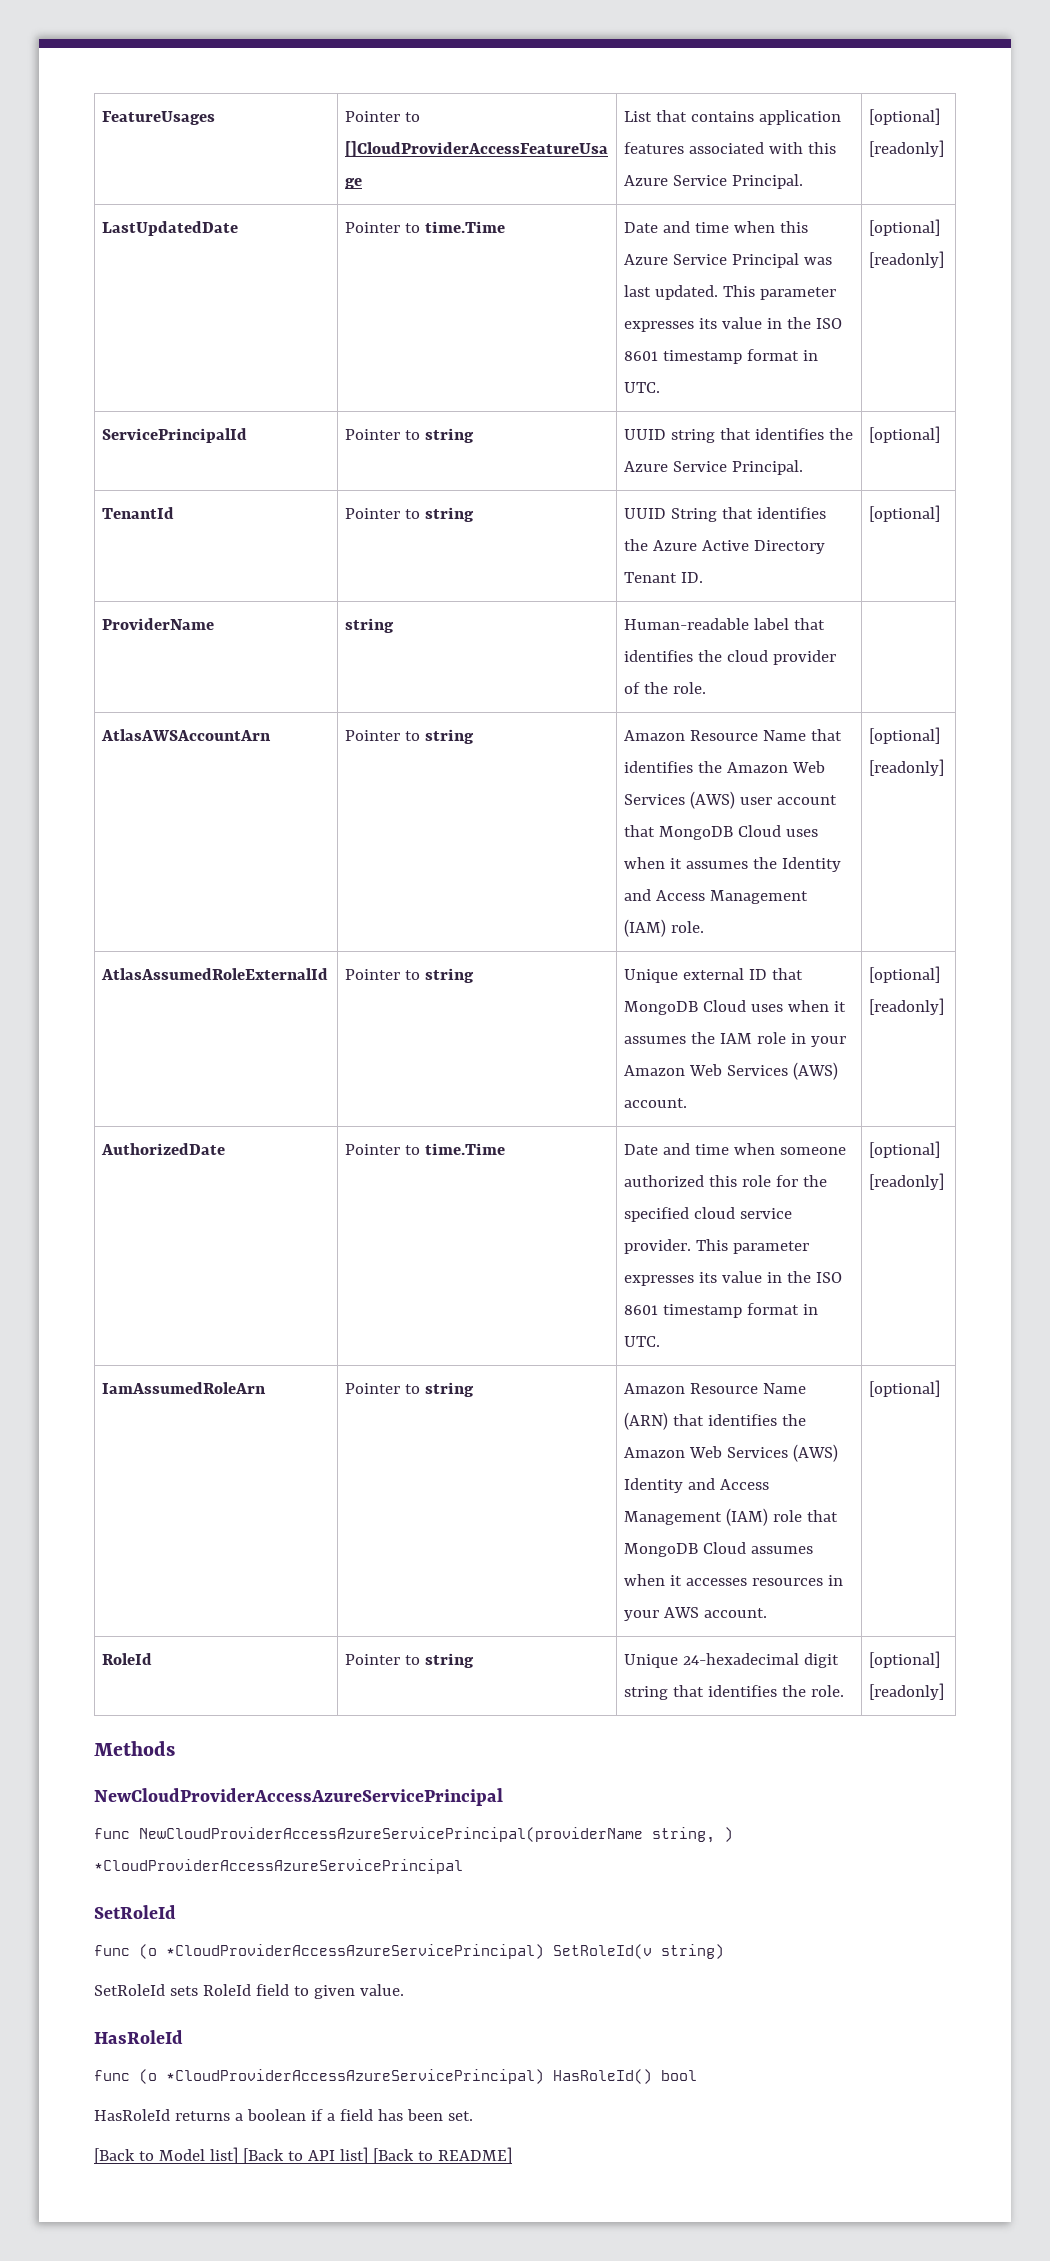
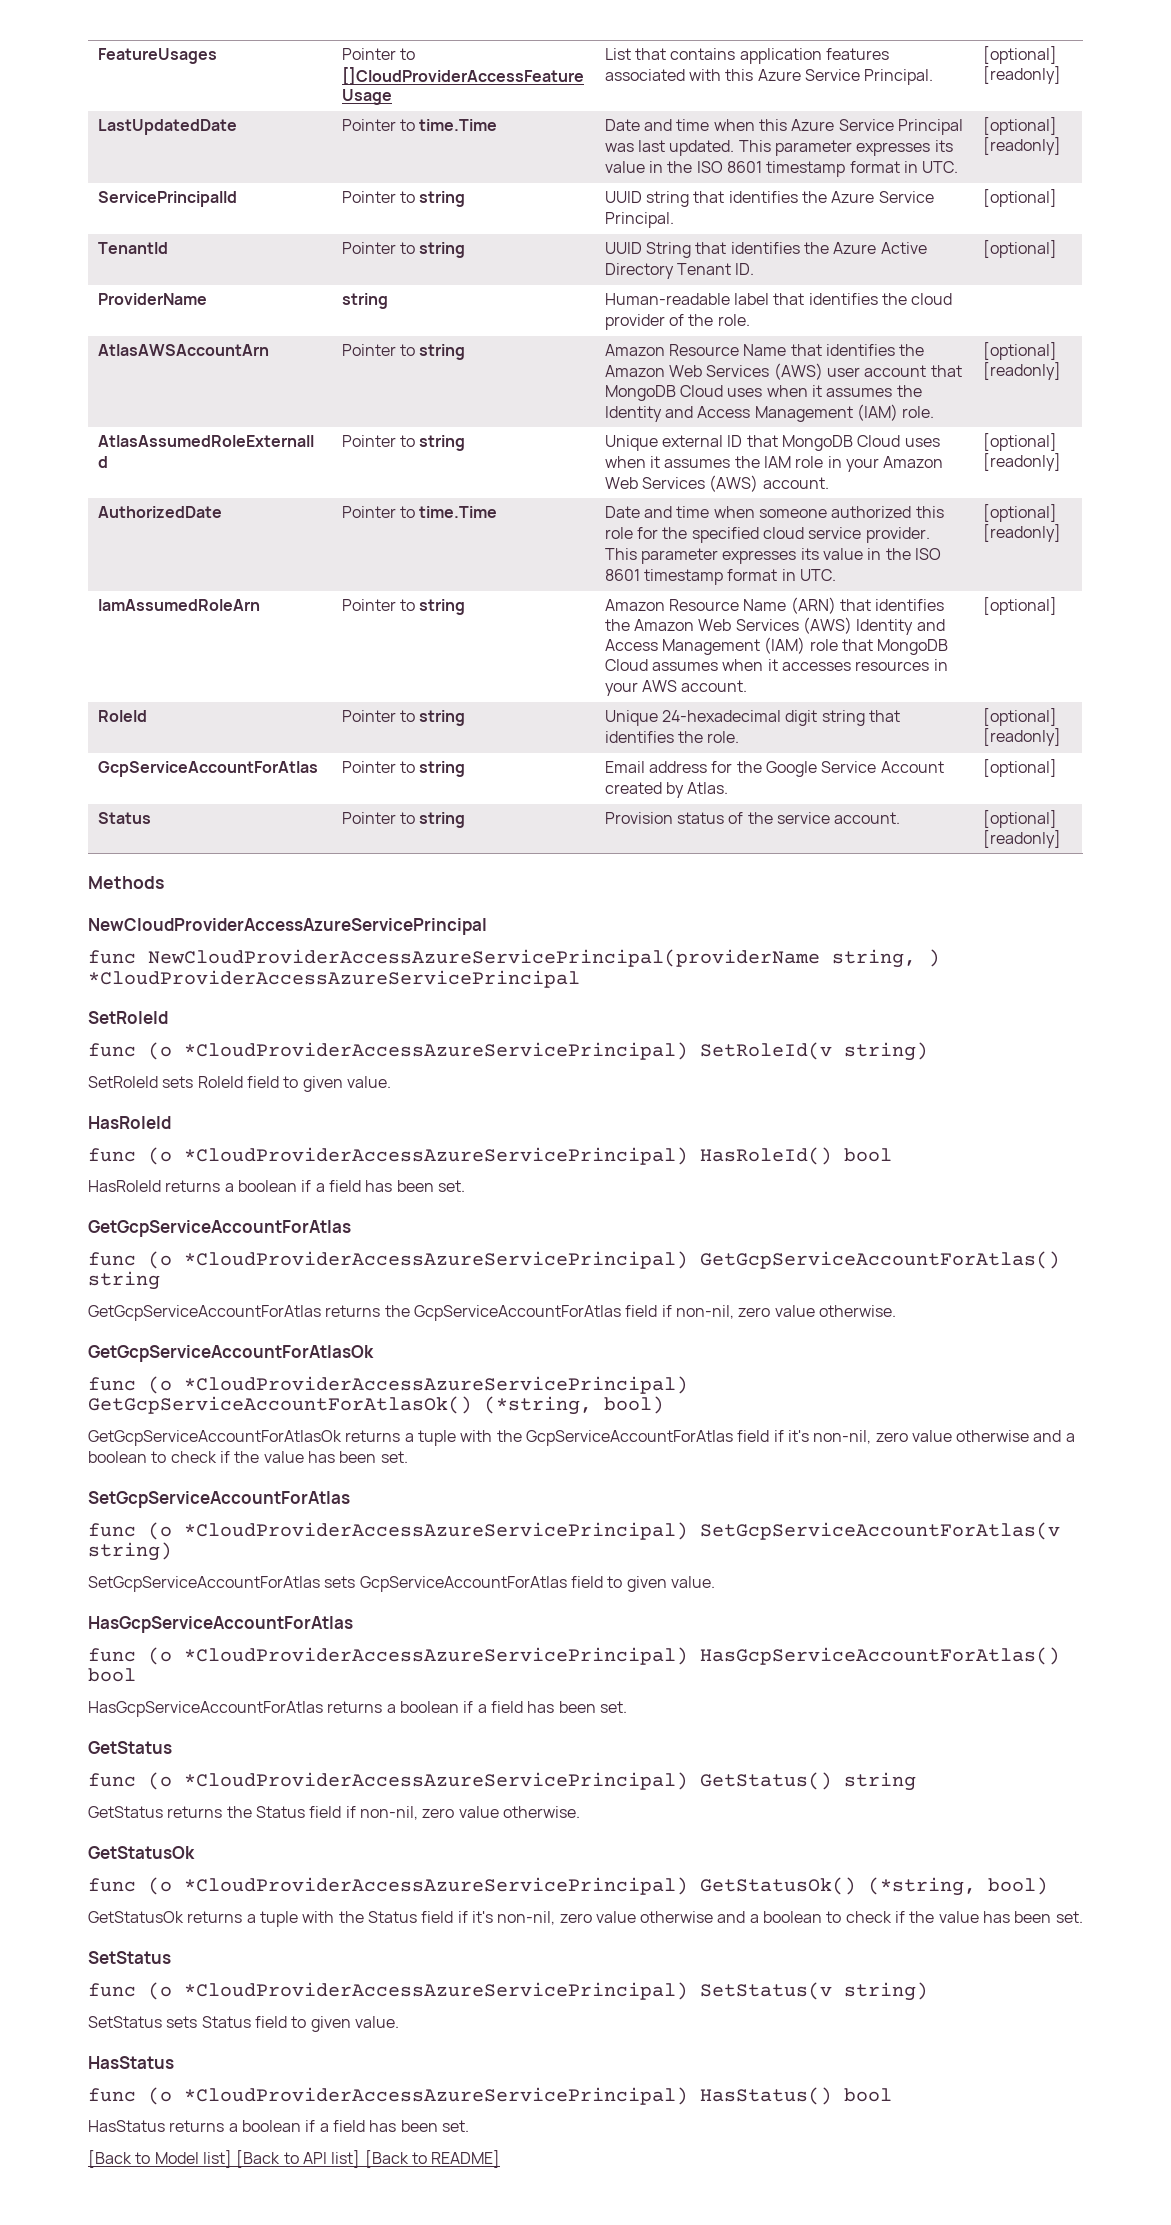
(945, 1691) none -> [97,761,318,777] [341,761,466,777] [604,761,944,777] [604,782,729,798] [982,759,1057,777] [97,812,151,824] [341,812,466,828] [604,812,901,824] [982,810,1057,828] [982,830,1061,848] // GcpServiceAccountForAtlas | Pointer to string | Email address for the Google Service Account created by Atlas. | [optional] // Status | Pointer to string | Provision status of the service account. | [optional] [readonly]
(473, 2116) none -> [88,1220,351,1237] [88,1251,1060,1269] [88,1271,160,1290] [88,1305,896,1321] [88,1345,374,1362] [88,1376,688,1394] [88,1396,664,1415] [88,1430,1075,1446] [88,1451,408,1463] [88,1491,350,1508] [88,1522,1060,1540] [88,1542,172,1561] [88,1576,715,1592] [88,1616,353,1633] [88,1647,1060,1665] [88,1668,136,1682] [88,1701,627,1717] [88,1741,172,1754] [88,1772,916,1791] [88,1806,580,1820] [88,1846,195,1859] [88,1877,1048,1896] [88,1911,1083,1927] [88,1951,171,1964] [88,1982,928,2001] [88,2016,399,2032] [88,2056,174,2069] [88,2087,892,2105] [88,2120,469,2132] // GetGcpServiceAccountForAtlas // func (o *CloudProviderAccessAzureServicePrincipal) GetGcpServiceAccountForAtlas() string // GetGcpServiceAccountForAtlas returns the GcpServiceAccountForAtlas field if non-nil, zero value otherwise. // GetGcpServiceAccountForAtlasOk // func (o *CloudProviderAccessAzureServicePrincipal) GetGcpServiceAccountForAtlasOk() (*string, bool) // GetGcpServiceAccountForAtlasOk returns a tuple with the GcpServiceAccountForAtlas field if it's non-nil, zero value otherwise and a boolean to check if the value has been set. // SetGcpServiceAccountForAtlas // func (o *CloudProviderAccessAzureServicePrincipal) SetGcpServiceAccountForAtlas(v string) // SetGcpServiceAccountForAtlas sets GcpServiceAccountForAtlas field to given value. // HasGcpServiceAccountForAtlas // func (o *CloudProviderAccessAzureServicePrincipal) HasGcpServiceAccountForAtlas() bool // HasGcpServiceAccountForAtlas returns a boolean if a field has been set. // GetStatus // func (o *CloudProviderAccessAzureServicePrincipal) GetStatus() string // GetStatus returns the Status field if non-nil, zero value otherwise. // GetStatusOk // func (o *CloudProviderAccessAzureServicePrincipal) GetStatusOk() (*string, bool) // GetStatusOk returns a tuple with the Status field if it's non-nil, zero value otherwise and a boolean to check if the value has been set. // SetStatus // func (o *CloudProviderAccessAzureServicePrincipal) SetStatus(v string) // SetStatus sets Status field to given value. // HasStatus // func (o *CloudProviderAccessAzureServicePrincipal) HasStatus() bool // HasStatus returns a boolean if a field has been set.

